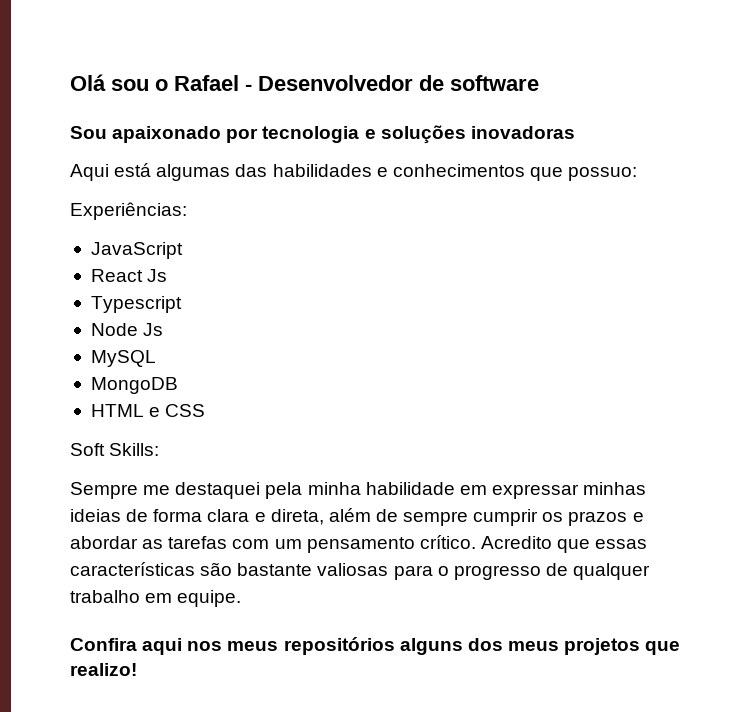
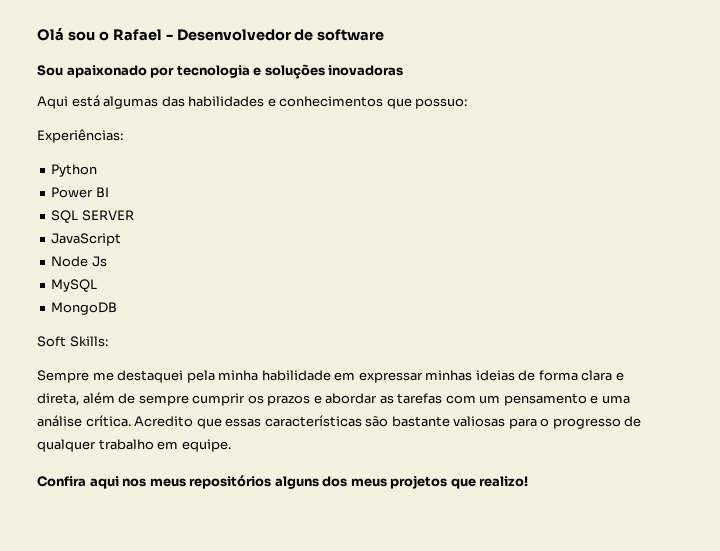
[90,242,183,259] [90,269,168,282] [90,296,182,313] JavaScript // React Js // Typescript -> [51,164,98,177] [51,187,109,198] [51,210,134,223] [51,233,122,246] Python // Power BI // SQL SERVER // JavaScript
[90,404,206,417] // HTML e CSS -> (118, 308) none
[419,535,476,549] crítico. -> [590,395,630,404] [37,415,131,427] e uma análise crítica.

